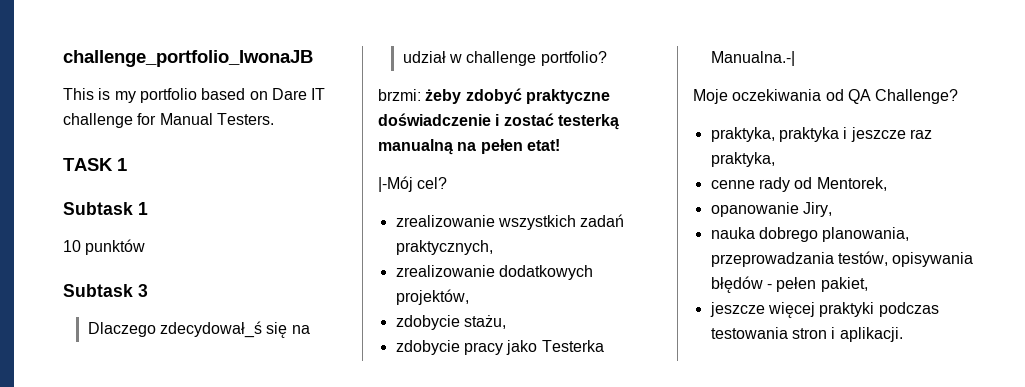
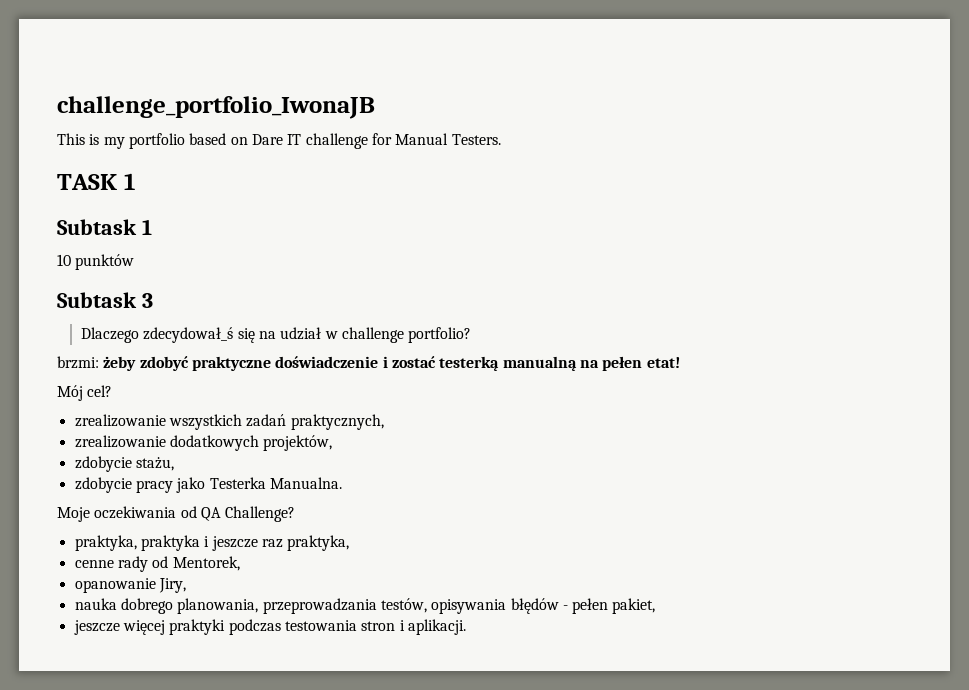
[378,176,413,192] |-Mój -> [57,385,83,401] Mój
[710,51,795,66] Manualna.-| -> [269,477,342,489] Manualna.

